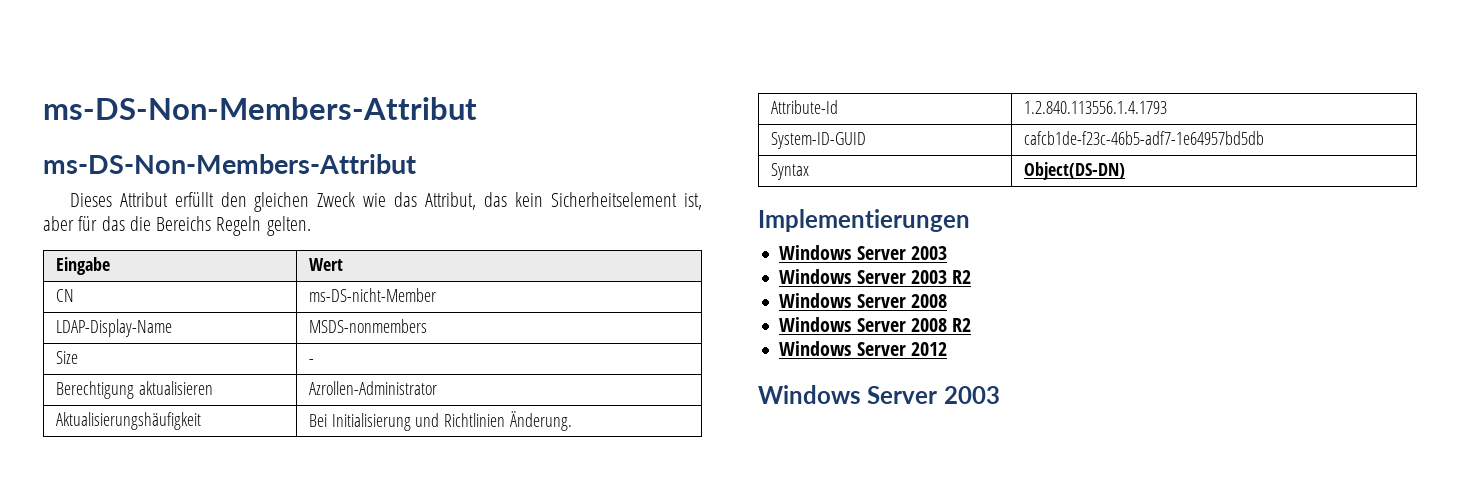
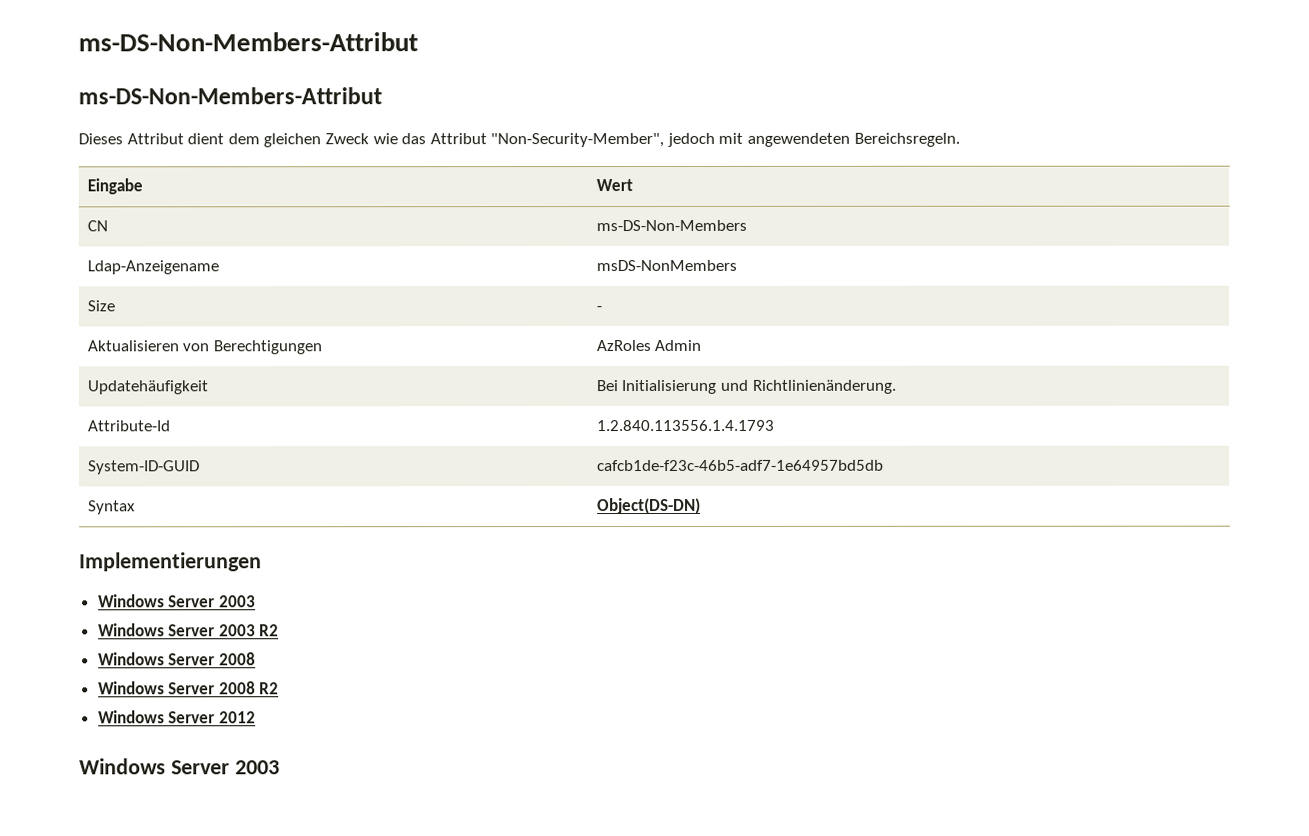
[174,192,247,207] erfüllt den -> [187,133,260,145] dient dem
[425,192,702,210] [43,216,311,236] Attribut, das kein Sicherheitselement ist, aber für das die Bereichs Regeln gelten. -> [429,132,960,148] Attribut "Non-Security-Member", jedoch mit angewendeten Bereichsregeln.
[309,288,437,302] [56,319,173,337] [309,319,428,333] ms-DS-nicht-Member // LDAP-Display-Name | MSDS-nonmembers -> [595,219,747,232] [86,260,219,275] [595,259,737,272] ms-DS-Non-Members // Ldap-Anzeigename | msDS-NonMembers
[56,381,213,399] [309,381,438,395] [56,412,202,430] Berechtigung aktualisieren | Azrollen-Administrator // Aktualisierungshäufigkeit -> [86,340,323,355] [595,339,702,352] [86,380,208,395] Aktualisieren von Berechtigungen | AzRoles Admin // Updatehäufigkeit
[444,411,572,431] Richtlinien Änderung. -> [751,379,896,394] Richtlinienänderung.

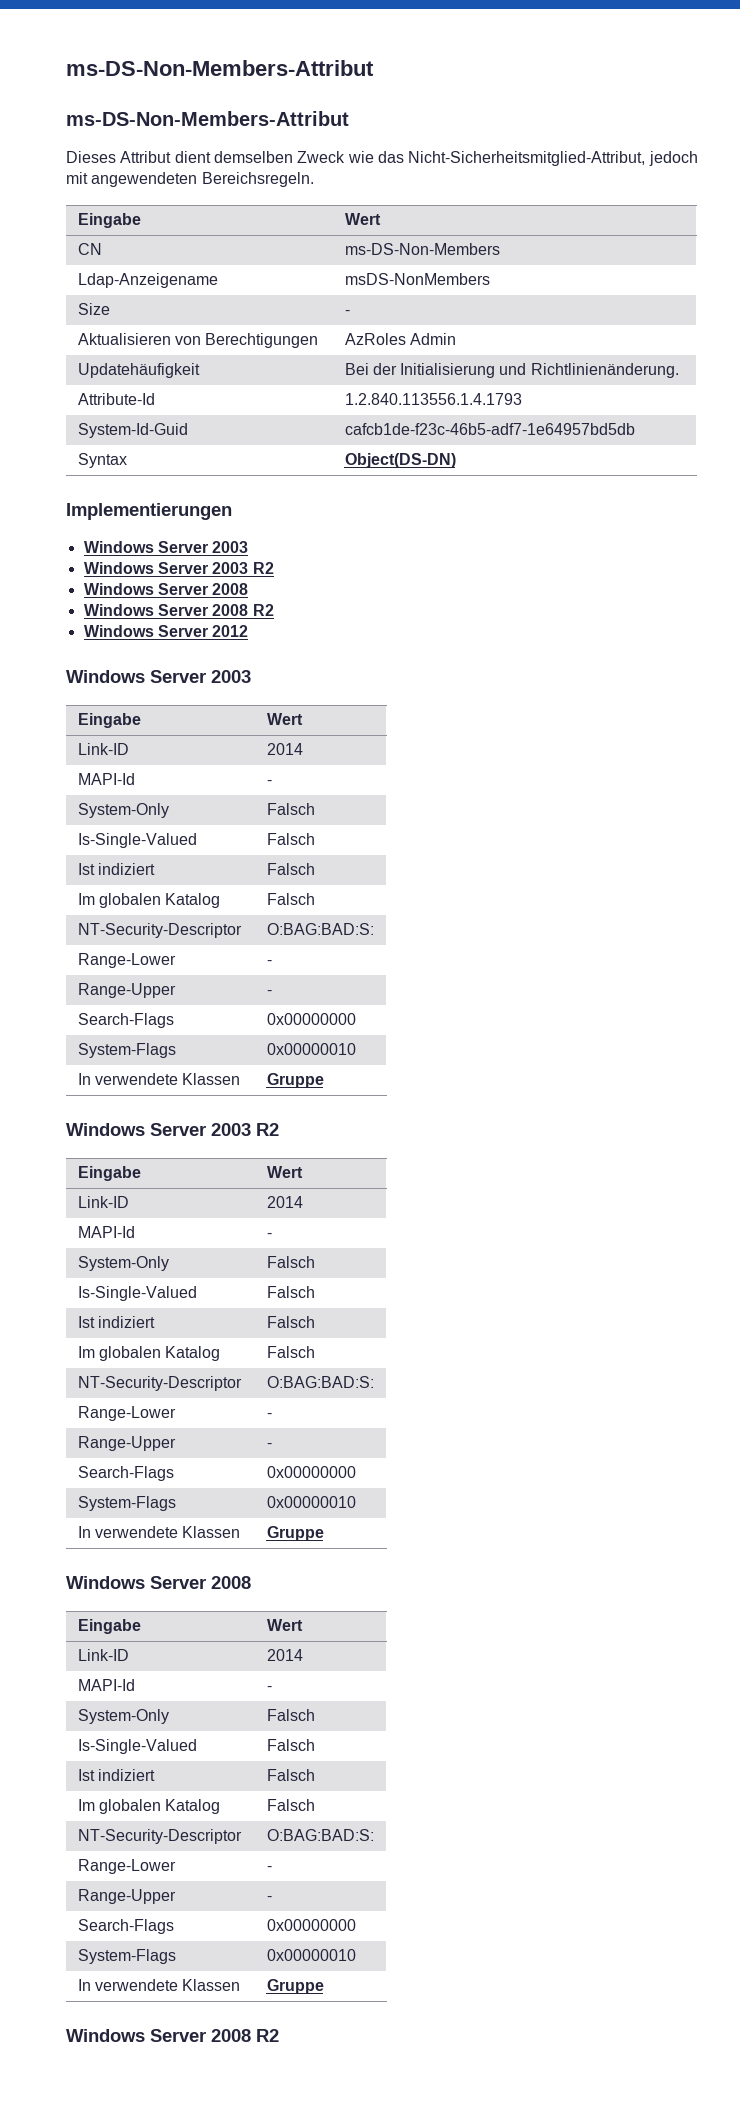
[227,133,322,148] dem gleichen -> [213,151,293,163] demselben
[429,132,665,148] Attribut "Non-Security-Member", -> [408,151,646,166] Nicht-Sicherheitsmitglied-Attribut,
(618, 386) none -> [372,363,397,375] der
[87,460,200,475] System-ID-GUID -> [77,423,188,438] System-Id-Guid
(280, 767) none -> [77,713,141,728] [266,713,303,725] [77,743,129,755] [266,743,303,755] [77,773,135,785] [266,780,272,785] [77,803,169,818] [266,803,315,815] [77,833,197,848] [266,833,315,845] [77,863,155,875] [266,863,315,875] [77,893,221,908] [266,893,315,905] [77,923,242,938] [266,923,374,935] [77,953,176,968] [266,960,272,965] [77,983,176,998] [266,990,272,995] [77,1013,174,1028] [266,1013,356,1025] [77,1043,176,1058] [266,1043,356,1055] [77,1073,241,1085] [266,1073,324,1088] [66,1123,279,1136] [77,1166,141,1181] [266,1166,303,1178] [77,1196,129,1208] [266,1196,303,1208] [77,1226,135,1238] [266,1233,272,1238] [77,1256,169,1271] [266,1256,315,1268] [77,1286,197,1301] [266,1286,315,1298] [77,1316,155,1328] [266,1316,315,1328] [77,1346,221,1361] [266,1346,315,1358] [77,1376,242,1391] [266,1376,374,1388] [77,1406,176,1421] [266,1413,272,1418] [77,1436,176,1451] [266,1443,272,1448] [77,1466,174,1481] [266,1466,356,1478] [77,1496,176,1511] [266,1496,356,1508] [77,1526,241,1538] [266,1526,324,1541] [66,1576,251,1589] [77,1619,141,1634] [266,1619,303,1631] [77,1649,129,1661] [266,1649,303,1661] [77,1679,135,1691] [266,1686,272,1691] [77,1709,169,1724] [266,1709,315,1721] [77,1739,197,1754] [266,1739,315,1751] [77,1769,155,1781] [266,1769,315,1781] [77,1799,221,1814] [266,1799,315,1811] [77,1829,242,1844] [266,1829,374,1841] [77,1859,176,1874] [266,1866,272,1871] [77,1889,176,1904] [266,1896,272,1901] [77,1919,174,1934] [266,1919,356,1931] [77,1949,176,1964] [266,1949,356,1961] [77,1979,241,1991] [266,1979,324,1994] [66,2029,279,2042] // Eingabe | Wert // Link-ID | 2014 // MAPI-Id | - // System-Only | Falsch // Is-Single-Valued | Falsch // Ist indiziert | Falsch // Im globalen Katalog | Falsch // NT-Security-Descriptor | O:BAG:BAD:S: // Range-Lower | - // Range-Upper | - // Search-Flags | 0x00000000 // System-Flags | 0x00000010 // In verwendete Klassen | Gruppe // Windows Server 2003 R2 // Eingabe | Wert // Link-ID | 2014 // MAPI-Id | - // System-Only | Falsch // Is-Single-Valued | Falsch // Ist indiziert | Falsch // Im globalen Katalog | Falsch // NT-Security-Descriptor | O:BAG:BAD:S: // Range-Lower | - // Range-Upper | - // Search-Flags | 0x00000000 // System-Flags | 0x00000010 // In verwendete Klassen | Gruppe // Windows Server 2008 // Eingabe | Wert // Link-ID | 2014 // MAPI-Id | - // System-Only | Falsch // Is-Single-Valued | Falsch // Ist indiziert | Falsch // Im globalen Katalog | Falsch // NT-Security-Descriptor | O:BAG:BAD:S: // Range-Lower | - // Range-Upper | - // Search-Flags | 0x00000000 // System-Flags | 0x00000010 // In verwendete Klassen | Gruppe // Windows Server 2008 R2

